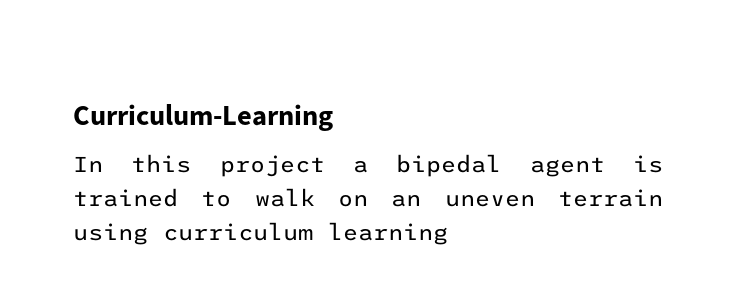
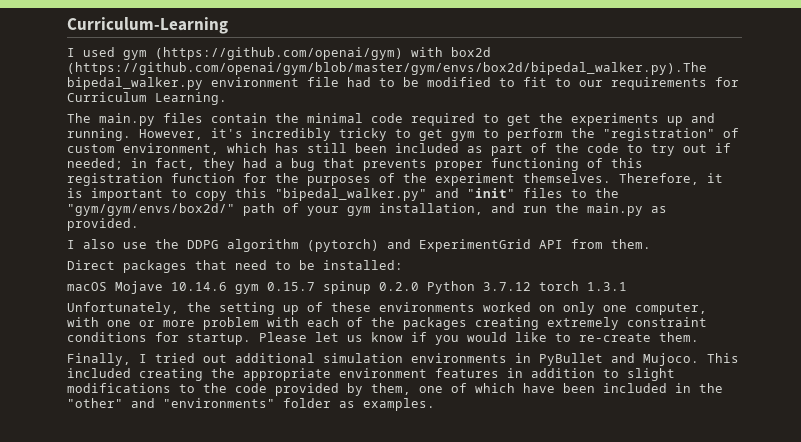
[73,154,663,177] [73,188,663,207] [73,222,448,245] In this project a bipedal agent is trained to walk on an uneven terrain using curriculum learning -> [67,47,491,60] [67,62,707,75] [67,77,739,90] [67,92,227,105] [67,113,715,126] [67,128,739,141] [67,143,731,156] [67,158,643,171] [67,173,723,186] [67,188,619,201] [67,203,667,216] [67,218,139,231] [67,239,651,252] [67,260,403,273] [67,281,627,294] [67,302,707,315] [67,317,707,330] [67,332,699,345] [67,353,739,366] [67,368,675,381] [67,383,723,396] [67,398,435,411] I used gym (https://github.com/openai/gym) with box2d (https://github.com/openai/gym/blob/master/gym/envs/box2d/bipedal_walker.py).The bipedal_walker.py environment file had to be modified to fit to our requirements for Curriculum Learning. // The main.py files contain the minimal code required to get the experiments up and running. However, it's incredibly tricky to get gym to perform the "registration" of custom environment, which has still been included as part of the code to try out if needed; in fact, they had a bug that prevents proper functioning of this registration function for the purposes of the experiment themselves. Therefore, it is important to copy this "bipedal_walker.py" and "init" files to the "gym/gym/envs/box2d/" path of your gym installation, and run the main.py as provided. // I also use the DDPG algorithm (pytorch) and ExperimentGrid API from them. // Direct packages that need to be installed: // macOS Mojave 10.14.6 gym 0.15.7 spinup 0.2.0 Python 3.7.12 torch 1.3.1 // Unfortunately, the setting up of these environments worked on only one computer, with one or more problem with each of the packages creating extremely constraint conditions for startup. Please let us know if you would like to re-create them. // Finally, I tried out additional simulation environments in PyBullet and Mujoco. This included creating the appropriate environment features in addition to slight modifications to the code provided by them, one of which have been included in the "other" and "environments" folder as examples.

